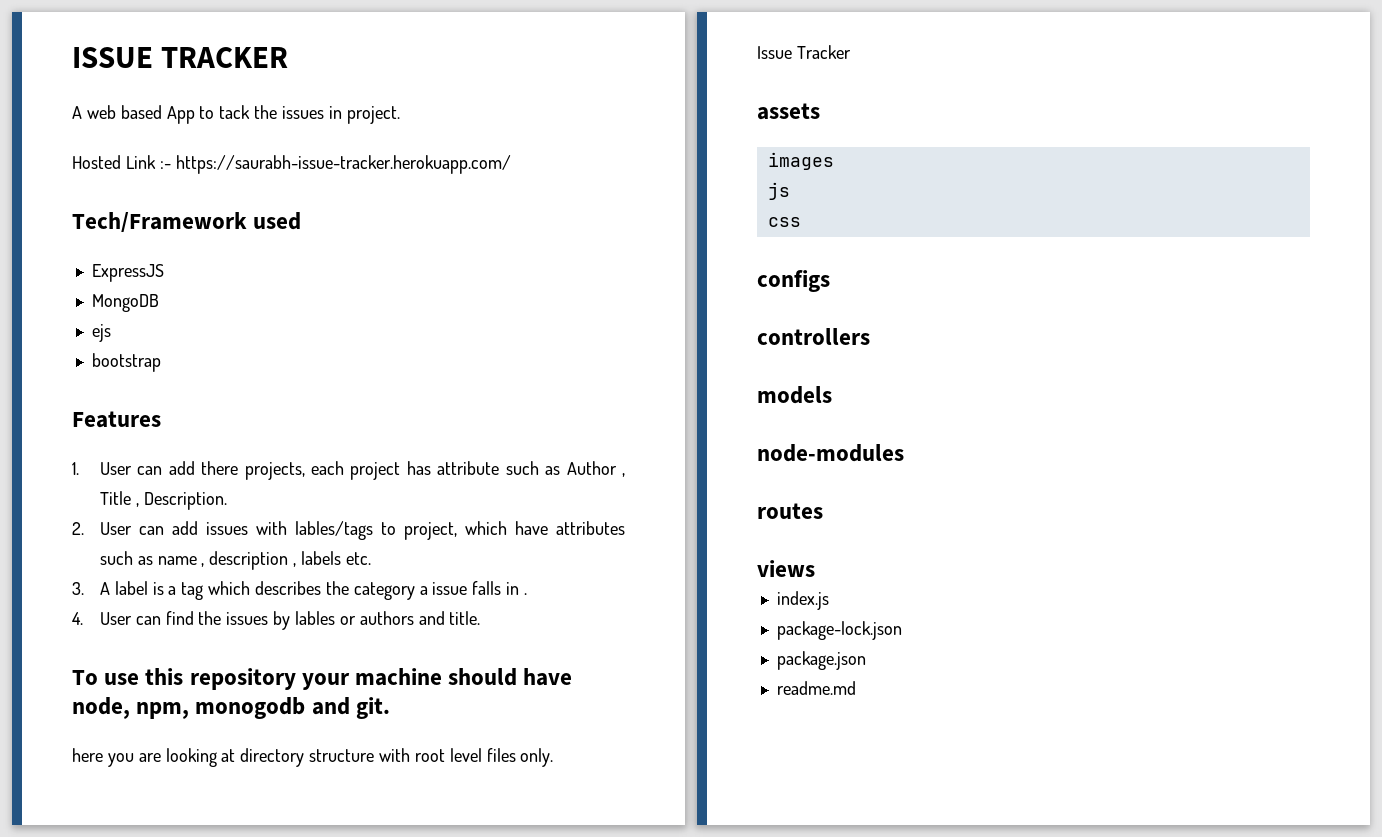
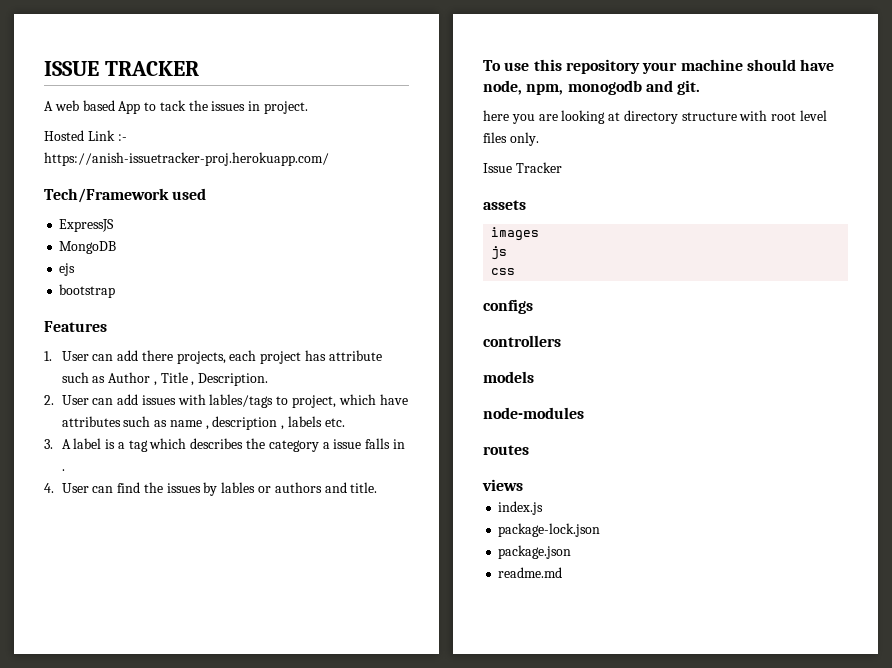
[175,155,511,174] https://saurabh-issue-tracker.herokuapp.com/ -> [44,152,329,166] https://anish-issuetracker-proj.herokuapp.com/

